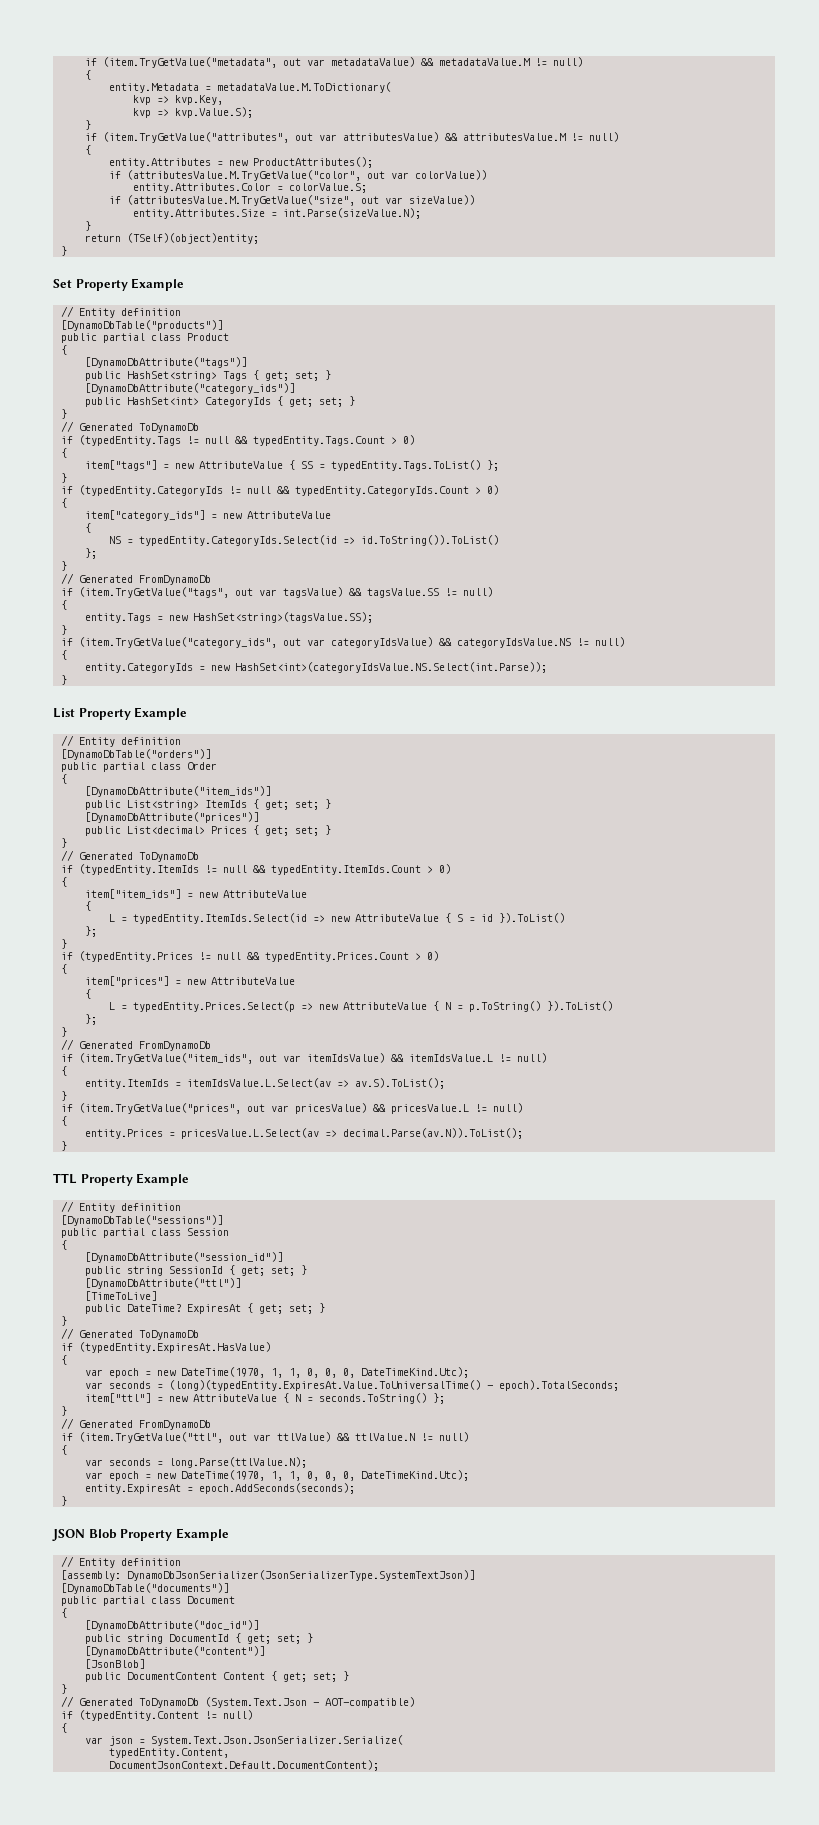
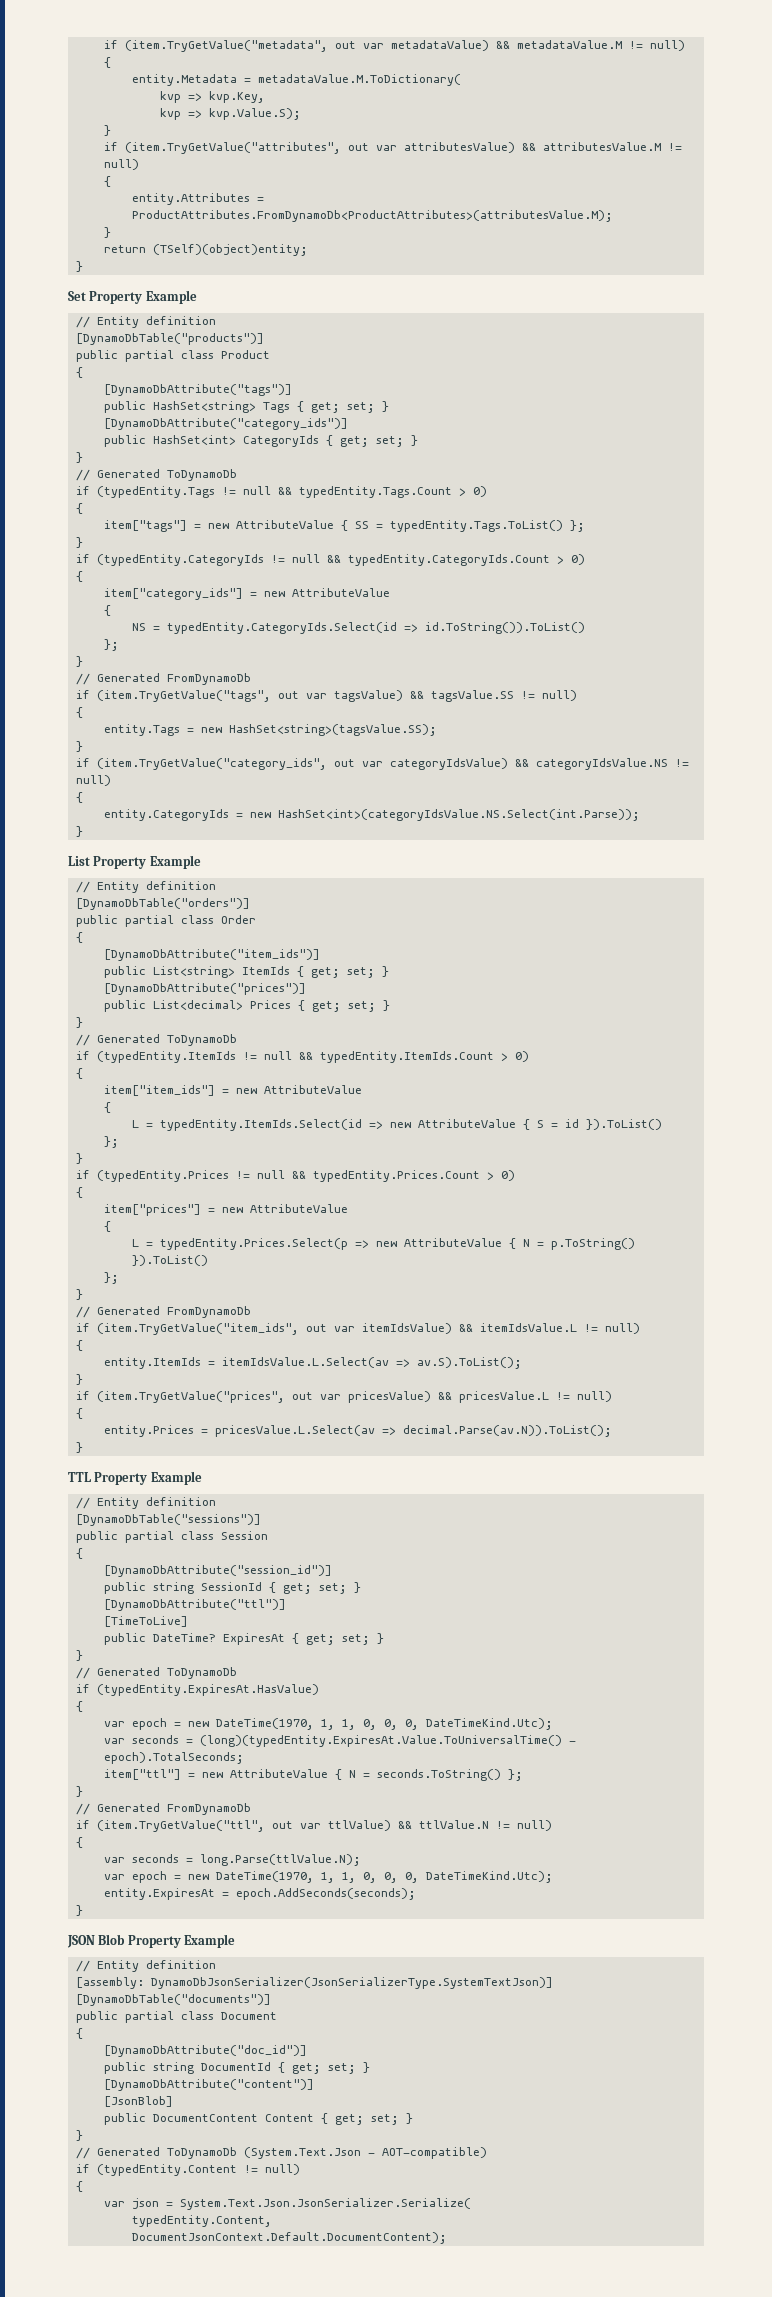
[228,157,373,168] [108,170,487,181] [132,183,367,193] [108,195,475,206] [132,208,421,219] new ProductAttributes(); // if (attributesValue.M.TryGetValue("color", out var colorValue)) // entity.Attributes.Color = colorValue.S; // if (attributesValue.M.TryGetValue("size", out var sizeValue)) // entity.Attributes.Size = int.Parse(sizeValue.N); -> [131,210,613,222] ProductAttributes.FromDynamoDb<ProductAttributes>(attributesValue.M);

